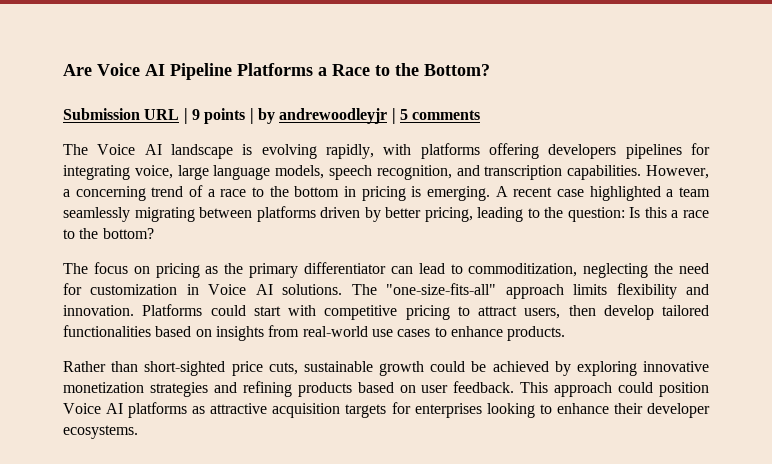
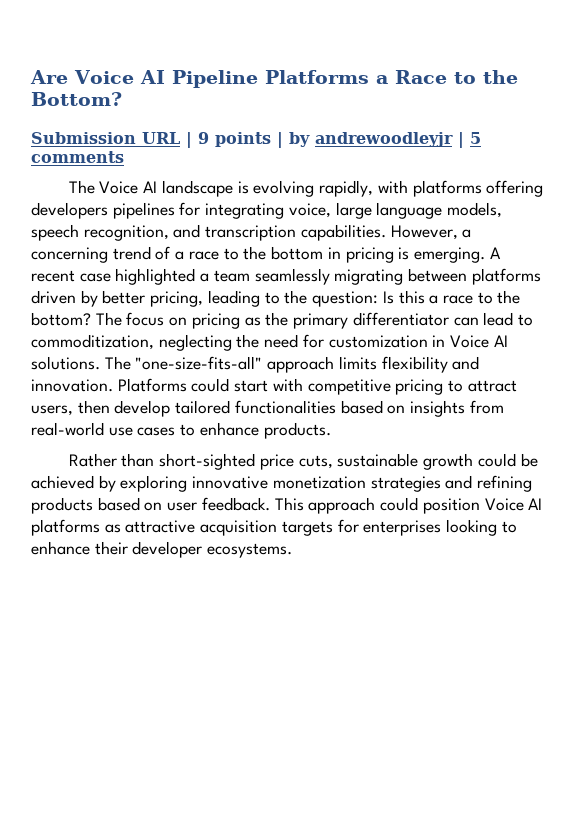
(154, 233) // -> (91, 319) none

